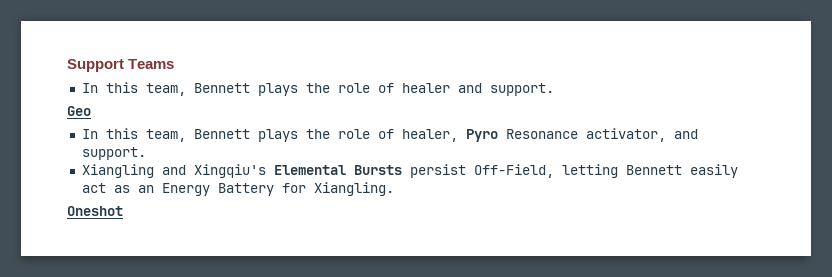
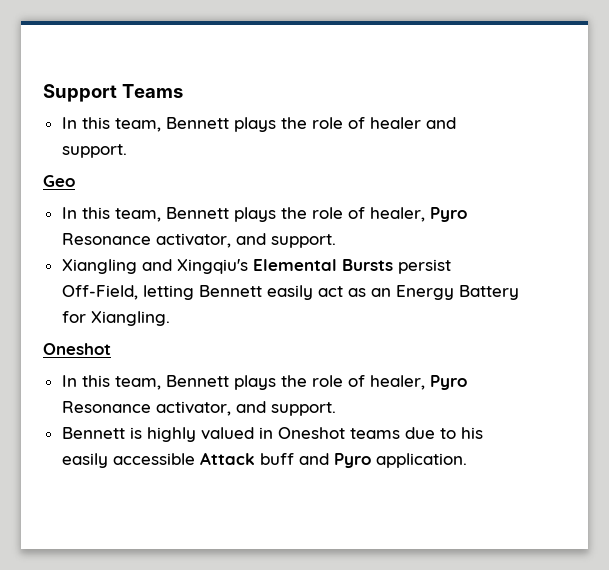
(123, 211) none -> [61,375,467,390] [61,401,336,416] [61,427,483,442] [61,452,467,468] // In this team, Bennett plays the role of healer, Pyro Resonance activator, and support. // Bennett is highly valued in Oneshot teams due to his easily accessible Attack buff and Pyro application.

